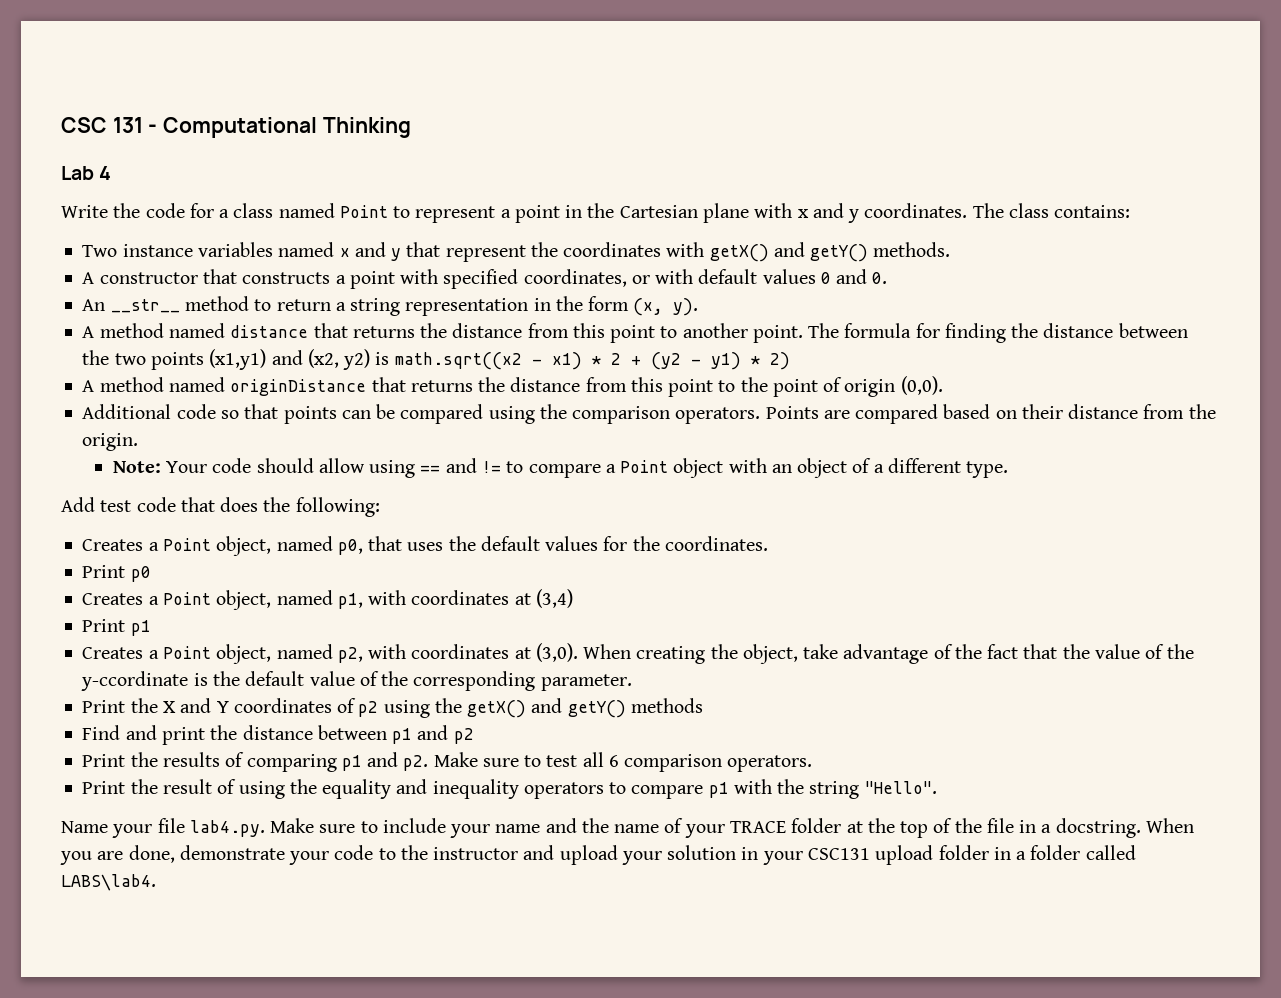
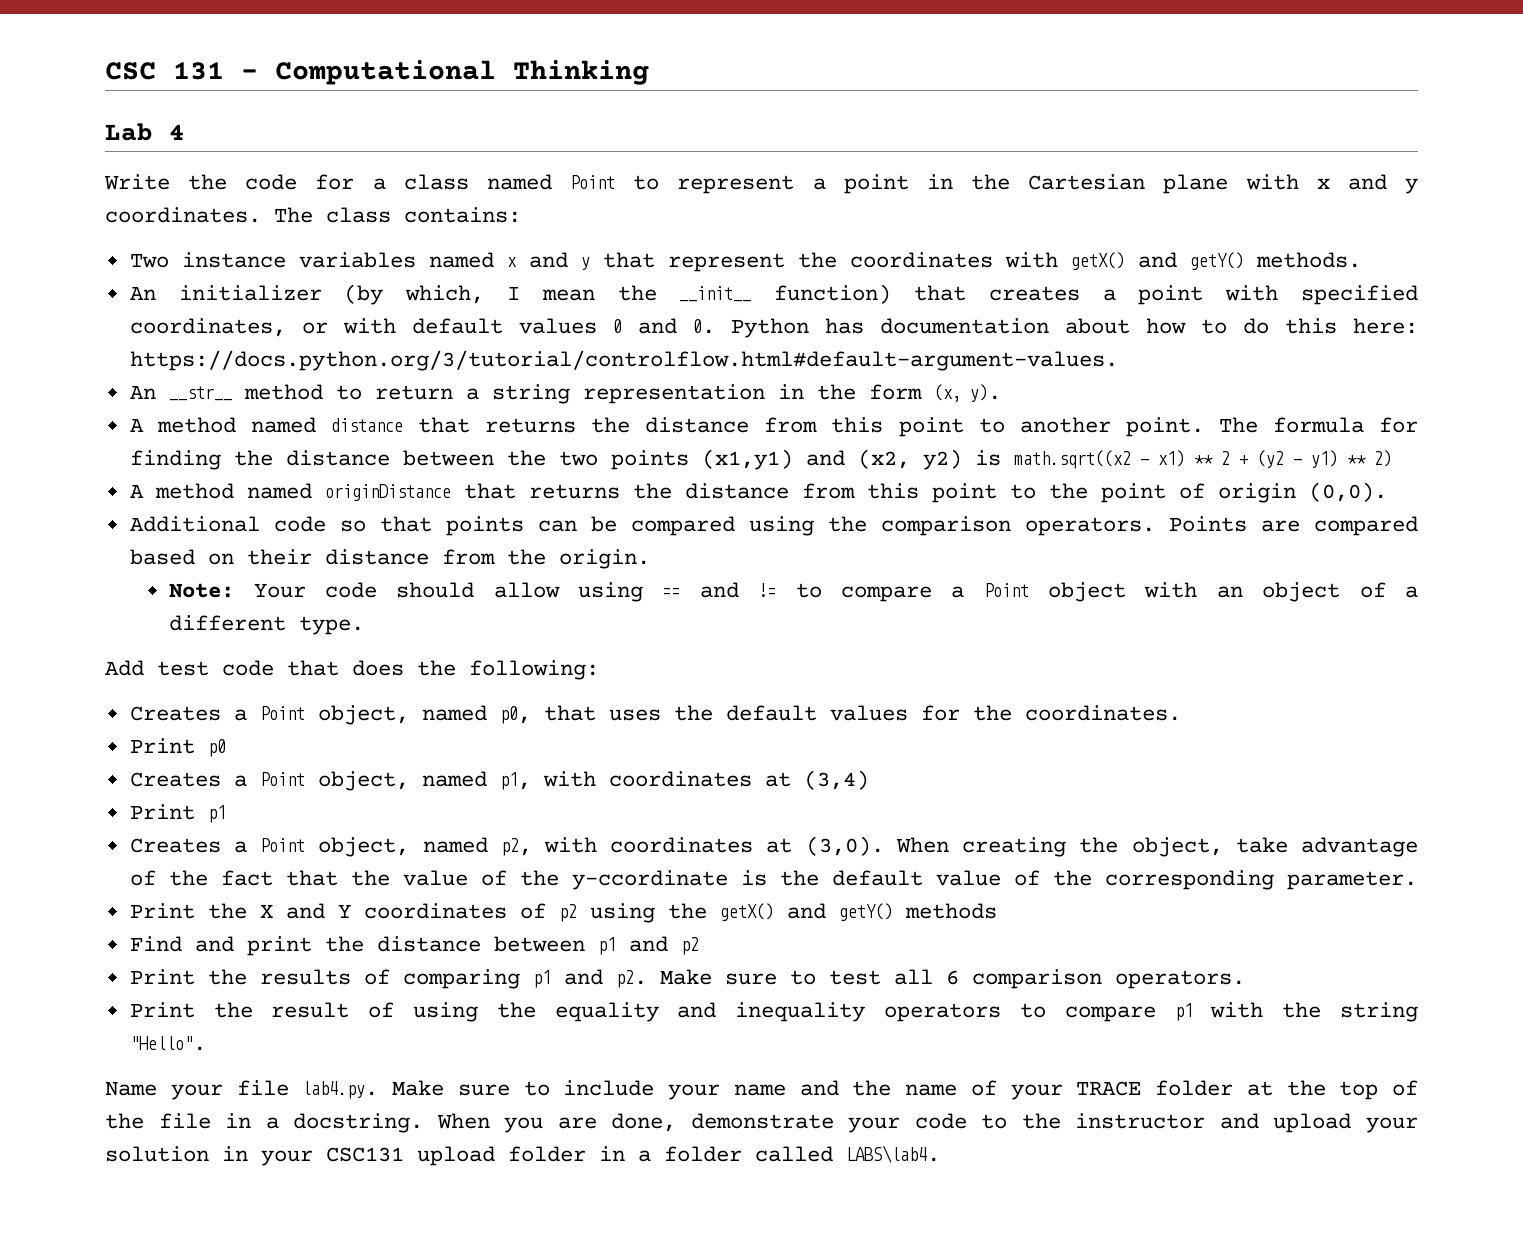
[82,269,331,284] A constructor that constructs -> [129,284,1080,305] An initializer (by which, I mean the __init__ function) that creates
(888, 278) none -> [730,318,1418,338] [129,350,1118,371] Python has documentation about how to do this here: https://docs.python.org/3/tutorial/controlflow.html#default-argument-values.
[591,356,601,365] * -> [1193,455,1213,465] **
[750,356,760,365] * -> [1346,455,1366,465] **

